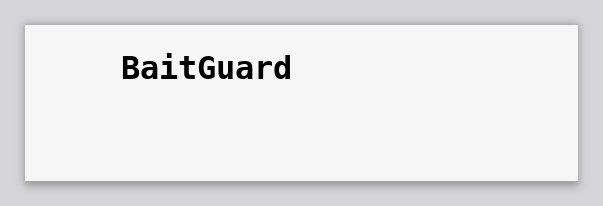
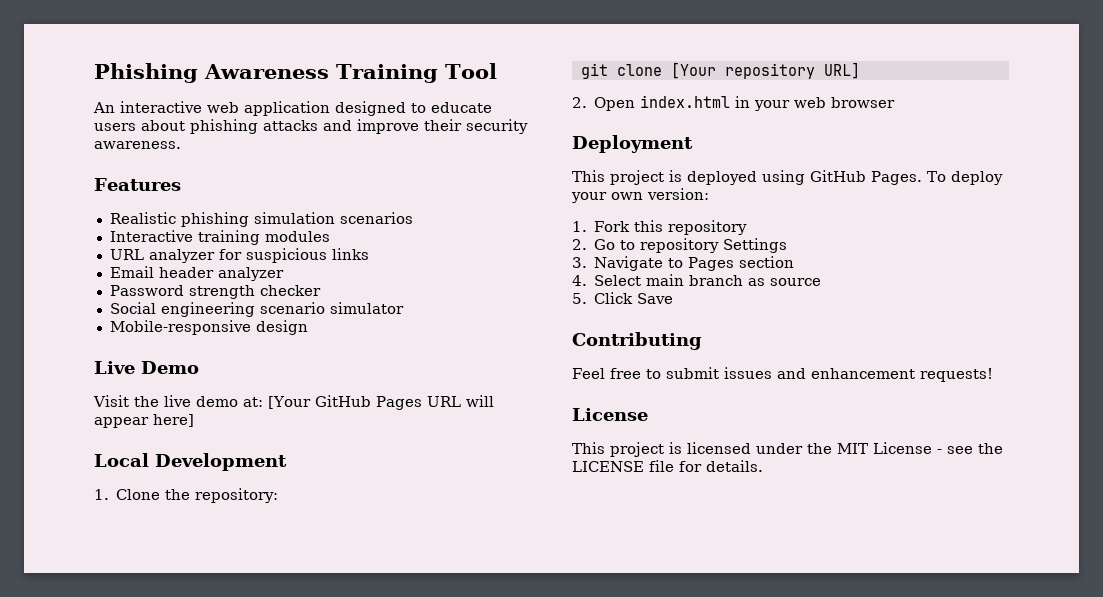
[121,53,292,79] BaitGuard -> [94,63,497,83] [93,101,492,116] [94,119,528,134] [94,141,181,149] [94,178,181,191] [109,212,413,227] [109,230,330,245] [109,248,369,263] [109,266,284,281] [109,285,321,299] [109,302,404,317] [109,320,308,335] [94,361,199,374] [93,395,494,410] [94,414,194,428] [94,453,287,471] [94,488,279,503] [580,62,860,79] [572,95,896,111] [572,135,693,153] [572,170,1003,185] [571,188,709,203] [572,220,748,235] [572,238,788,253] [572,256,795,271] [572,274,822,286] [572,292,674,304] [572,332,702,350] [572,367,993,382] [572,408,648,421] [572,442,1003,457] [572,460,763,472] Phishing Awareness Training Tool // An interactive web application designed to educate users about phishing attacks and improve their security awareness. // Features // Realistic phishing simulation scenarios // Interactive training modules // URL analyzer for suspicious links // Email header analyzer // Password strength checker // Social engineering scenario simulator // Mobile-responsive design // Live Demo // Visit the live demo at: [Your GitHub Pages URL will appear here] // Local Development // 1. Clone the repository: // git clone [Your repository URL] // 2. Open index.html in your web browser // Deployment // This project is deployed using GitHub Pages. To deploy your own version: // 1. Fork this repository // 2. Go to repository Settings // 3. Navigate to Pages section // 4. Select main branch as source // 5. Click Save // Contributing // Feel free to submit issues and enhancement requests! // License // This project is licensed under the MIT License - see the LICENSE file for details.

